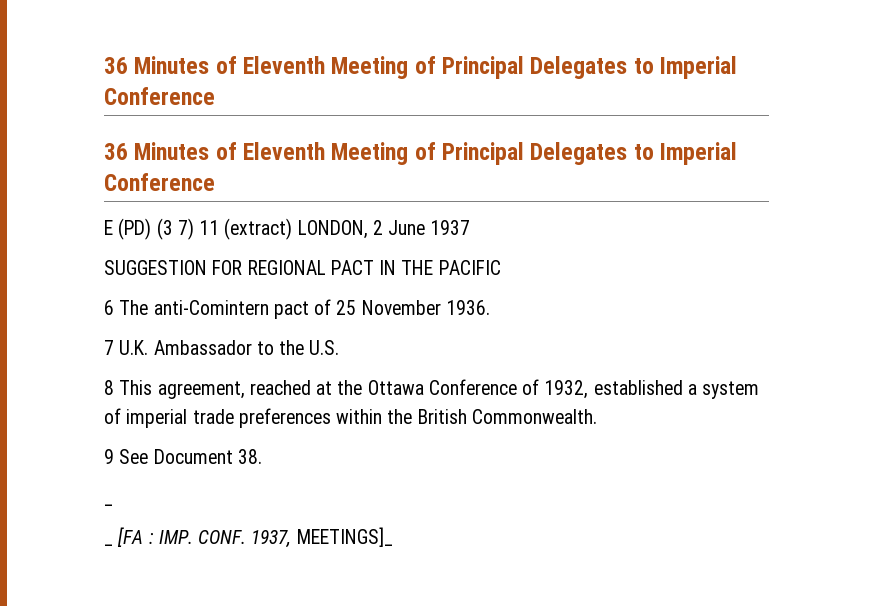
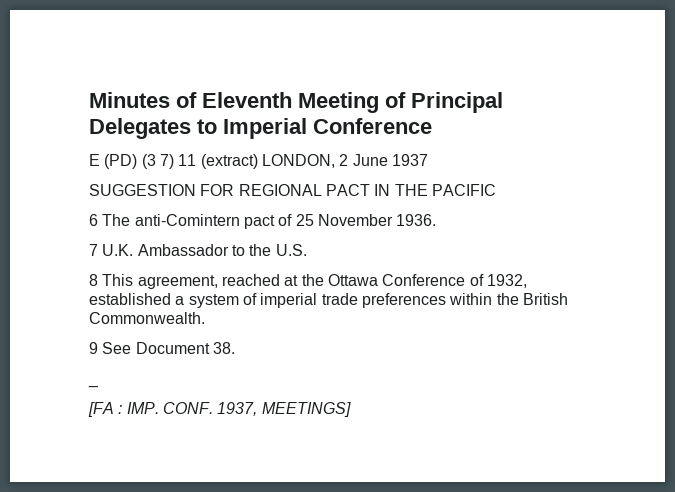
[104,56,738,79] [104,87,215,105] [104,143,128,160] 36 Minutes of Eleventh Meeting of Principal Delegates to Imperial Conference // 36 -> (89, 100) none
[104,544,113,546] _ -> (99, 386) none
[296,527,393,547] MEETINGS]_ -> [261,402,351,417] MEETINGS]

